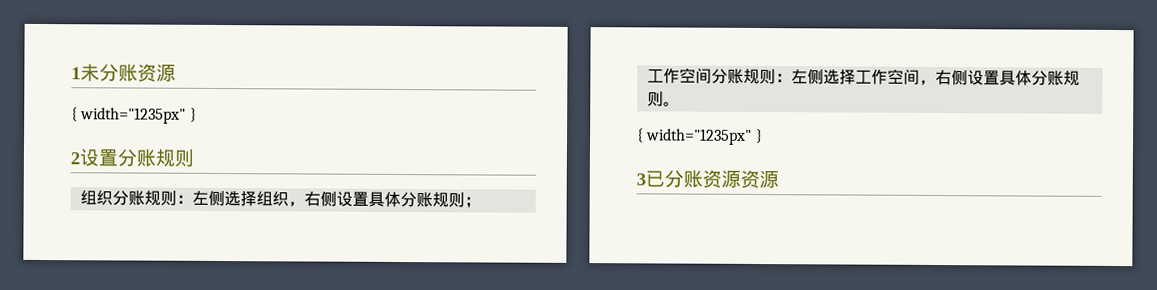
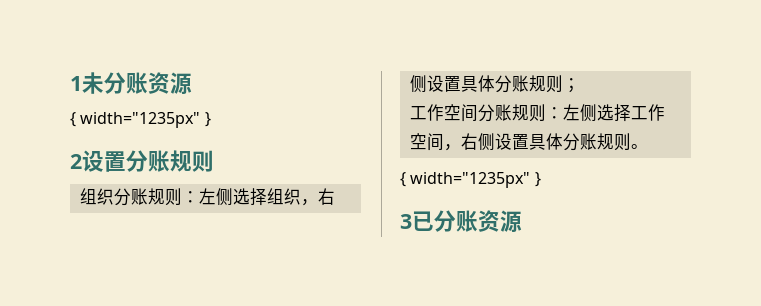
[740,169,779,189] 资源 -> (522, 221) none

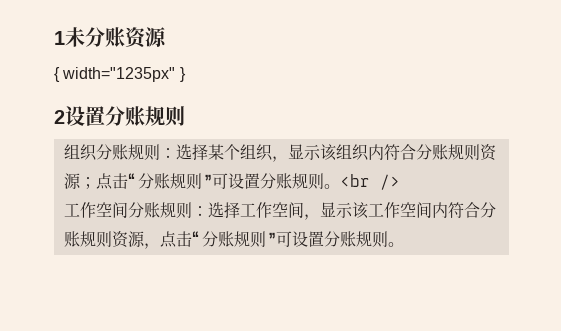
[198,188,335,206] [409,75,563,93] 左侧选择组织，右侧设置具体分账规则 -> [175,144,497,162] [63,173,81,189] 选择某个组织，显示该组织内符合分账规则资源
(580, 85) none -> [95,173,400,190] 点击“分账规则”可设置分账规则。<br />
[562,104,597,122] 左侧 -> (208, 211) none
[460,133,648,151] [400,172,541,188] [400,210,522,233] 右侧设置具体分账规则。 // { width="1235px" } // 3已分账资源 -> [319,202,496,219] [63,231,404,249] 显示该工作空间内符合分账规则资源，点击“分账规则”可设置分账规则。

